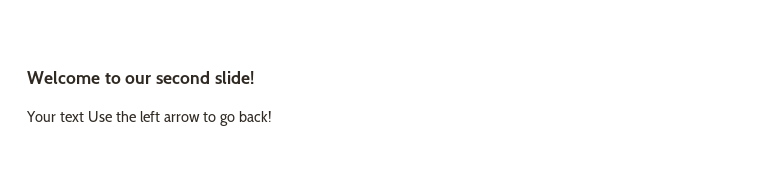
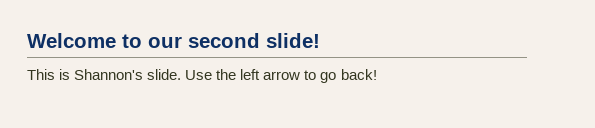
[26,111,84,122] Your text -> [27,69,182,80] This is Shannon's slide.

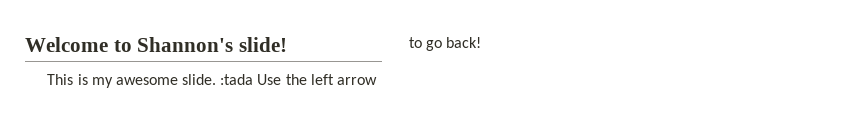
[148,33,260,48] our second -> [137,37,234,52] Shannon's
[74,69,182,80] Shannon's slide. -> [91,74,254,88] my awesome slide. :tada

